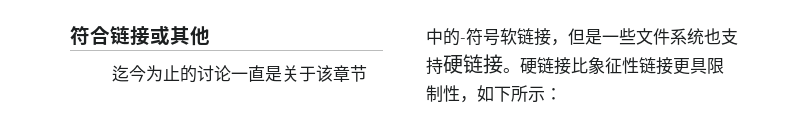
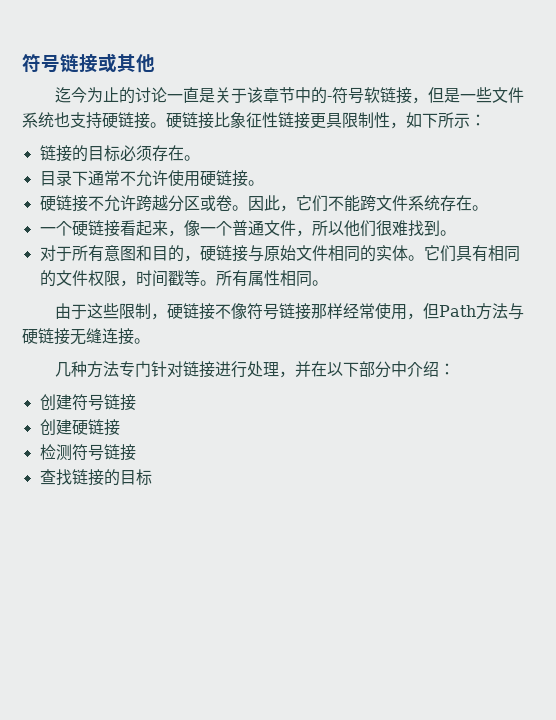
[70,26,110,45] 符合 -> [22,54,60,73] 符号
(562, 94) none -> [39,145,200,162] [39,170,264,187] [39,195,488,212] [39,220,456,237] [39,245,520,262] [39,270,328,287] [55,303,525,320] [22,328,150,345] [55,361,456,378] [39,394,136,411] [39,419,120,436] [39,444,136,461] [39,469,152,486] // 链接的目标必须存在。 // 目录下通常不允许使用硬链接。 // 硬链接不允许跨越分区或卷。因此，它们不能跨文件系统存在。 // 一个硬链接看起来，像一个普通文件，所以他们很难找到。 // 对于所有意图和目的，硬链接与原始文件相同的实体。它们具有相同的文件权限，时间戳等。所有属性相同。 // 由于这些限制，硬链接不像符号链接那样经常使用，但Path方法与硬链接无缝连接。 // 几种方法专门针对链接进行处理，并在以下部分中介绍： // 创建符号链接 // 创建硬链接 // 检测符号链接 // 查找链接的目标

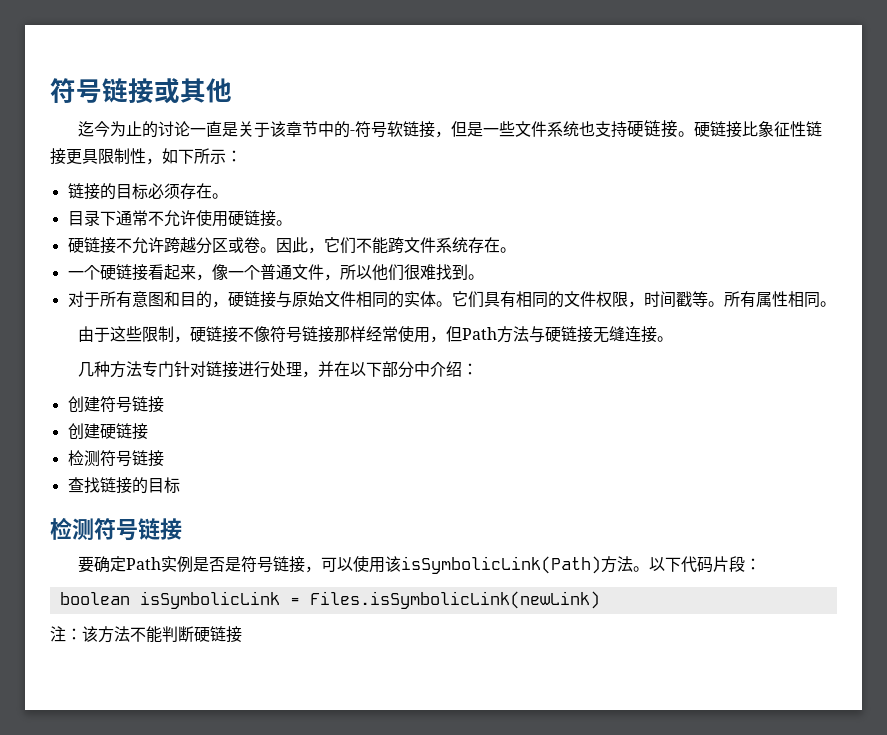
(152, 477) none -> [50,517,182,541] [77,556,761,574] [59,591,600,609] [50,626,242,643] // 检测符号链接 // 要确定Path实例是否是符号链接，可以使用该isSymbolicLink(Path)方法。以下代码片段： // boolean isSymbolicLink = Files.isSymbolicLink(newLink) // 注：该方法不能判断硬链接

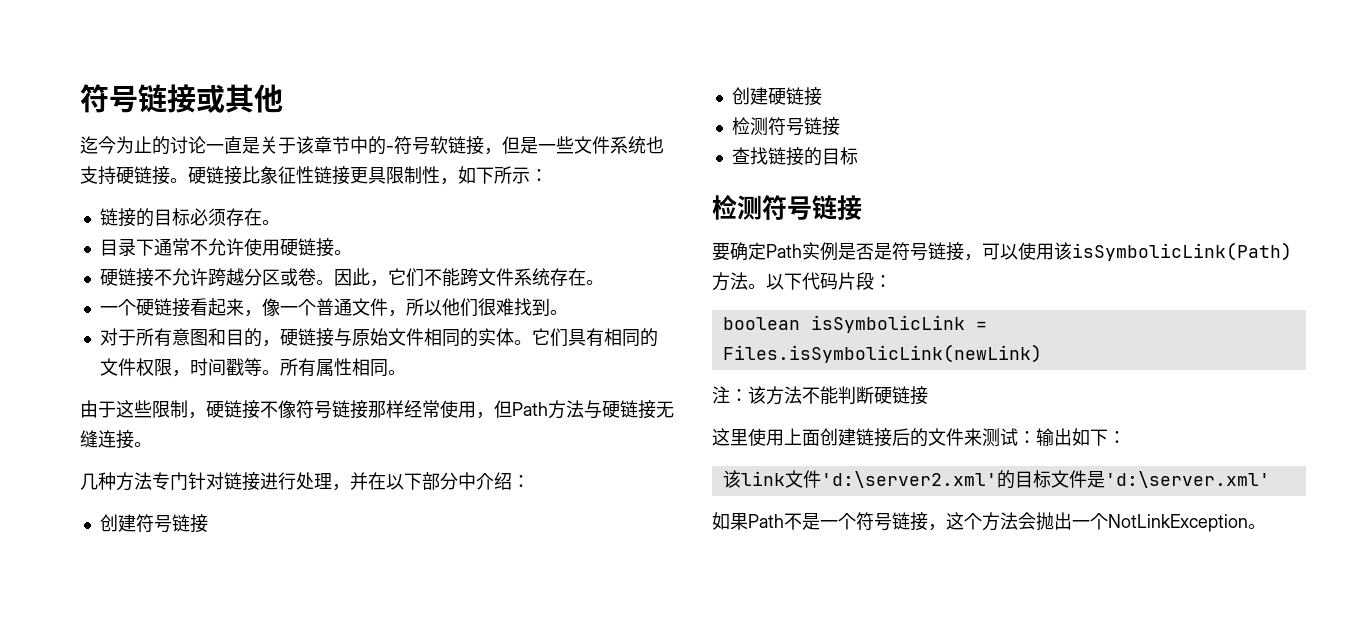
(242, 634) none -> [712,428,1126,447] [722,470,1270,489] [712,512,1266,532] // 这里使用上面创建链接后的文件来测试：输出如下： // 该link文件'd:\server2.xml'的目标文件是'd:\server.xml' // 如果Path不是一个符号链接，这个方法会抛出一个NotLinkException。

